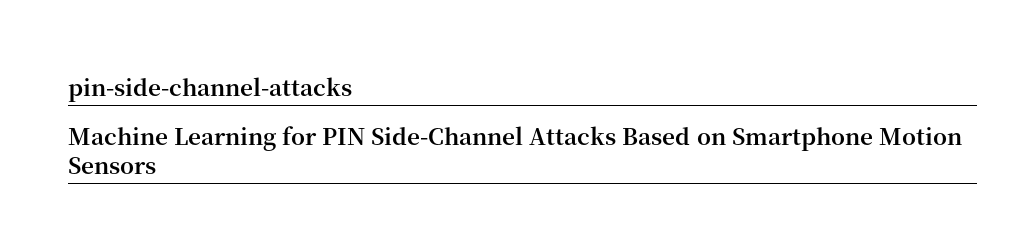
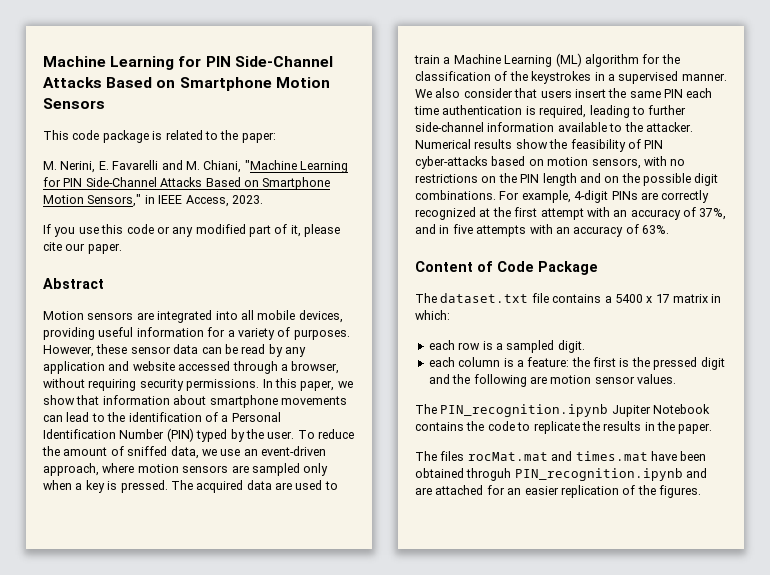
[68,77,352,102] pin-side-channel-attacks // -> (43, 61) none
(156, 165) none -> [43,130,276,143] [43,160,348,173] [43,177,331,190] [43,194,263,207] [43,224,341,237] [43,242,122,254] [43,278,104,289] [43,310,343,323] [43,327,350,340] [43,344,306,357] [43,361,340,374] [43,378,353,391] [43,395,347,408] [43,412,281,422] [43,428,354,442] [42,446,326,459] [43,463,329,476] [43,480,338,493] [414,53,680,67] [415,71,727,84] [415,88,713,98] [414,105,687,118] [415,122,693,132] [415,139,664,152] [415,156,686,169] [415,173,719,186] [415,190,710,203] [415,207,727,220] [415,224,669,237] [415,261,598,275] [415,293,722,303] [415,310,450,320] [428,340,585,353] [428,357,725,370] [428,374,676,387] [415,404,711,417] [415,421,713,434] [415,451,707,461] [415,468,708,481] [415,485,701,498] // This code package is related to the paper: // M. Nerini, E. Favarelli and M. Chiani, "Machine Learning for PIN Side-Channel Attacks Based on Smartphone Motion Sensors," in IEEE Access, 2023. // If you use this code or any modified part of it, please cite our paper. // Abstract // Motion sensors are integrated into all mobile devices, providing useful information for a variety of purposes. However, these sensor data can be read by any application and website accessed through a browser, without requiring security permissions. In this paper, we show that information about smartphone movements can lead to the identification of a Personal Identification Number (PIN) typed by the user. To reduce the amount of sniffed data, we use an event-driven approach, where motion sensors are sampled only when a key is pressed. The acquired data are used to train a Machine Learning (ML) algorithm for the classification of the keystrokes in a supervised manner. We also consider that users insert the same PIN each time authentication is required, leading to further side-channel information available to the attacker. Numerical results show the feasibility of PIN cyber-attacks based on motion sensors, with no restrictions on the PIN length and on the possible digit combinations. For example, 4-digit PINs are correctly recognized at the first attempt with an accuracy of 37%, and in five attempts with an accuracy of 63%. // Content of Code Package // The dataset.txt file contains a 5400 x 17 matrix in which: // each row is a sampled digit. // each column is a feature: the first is the pressed digit and the following are motion sensor values. // The PIN_recognition.ipynb Jupiter Notebook contains the code to replicate the results in the paper. // The files rocMat.mat and times.mat have been obtained throguh PIN_recognition.ipynb and are attached for an easier replication of the figures.

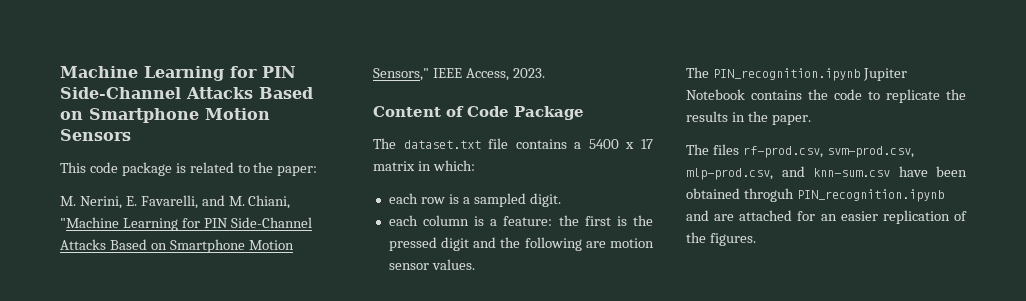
[112,160,159,170] Favarelli -> [140,195,198,209] Favarelli,
[144,195,155,204] in -> (429, 74) none
[43,224,341,237] [43,242,122,254] [43,278,104,289] [43,310,343,323] [43,327,350,340] [43,344,306,357] [43,361,340,374] [43,378,353,391] [43,395,347,408] [43,412,281,422] [43,428,354,442] [42,446,326,459] [43,463,329,476] [43,480,338,493] [414,53,680,67] [415,71,727,84] [415,88,713,98] [414,105,687,118] [415,122,693,132] [415,139,664,152] [415,156,686,169] [415,173,719,186] [415,190,710,203] [415,207,727,220] [415,224,669,237] // If you use this code or any modified part of it, please cite our paper. // Abstract // Motion sensors are integrated into all mobile devices, providing useful information for a variety of purposes. However, these sensor data can be read by any application and website accessed through a browser, without requiring security permissions. In this paper, we show that information about smartphone movements can lead to the identification of a Personal Identification Number (PIN) typed by the user. To reduce the amount of sniffed data, we use an event-driven approach, where motion sensors are sampled only when a key is pressed. The acquired data are used to train a Machine Learning (ML) algorithm for the classification of the keystrokes in a supervised manner. We also consider that users insert the same PIN each time authentication is required, leading to further side-channel information available to the attacker. Numerical results show the feasibility of PIN cyber-attacks based on motion sensors, with no restrictions on the PIN length and on the possible digit combinations. For example, 4-digit PINs are correctly recognized at the first attempt with an accuracy of 37%, and in five attempts with an accuracy of 63%. -> (545, 73) none
[467,451,648,461] rocMat.mat and times.mat -> [742,146,914,158] [686,166,890,180] rf-prod.csv, svm-prod.csv, mlp-prod.csv, and knn-sum.csv

